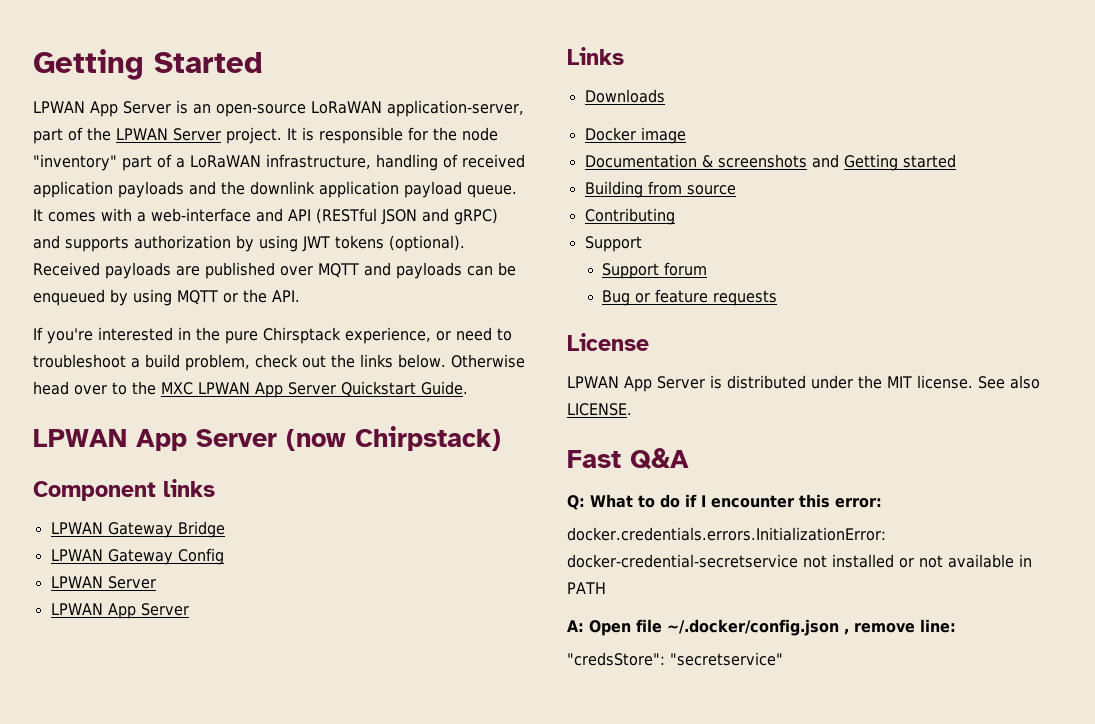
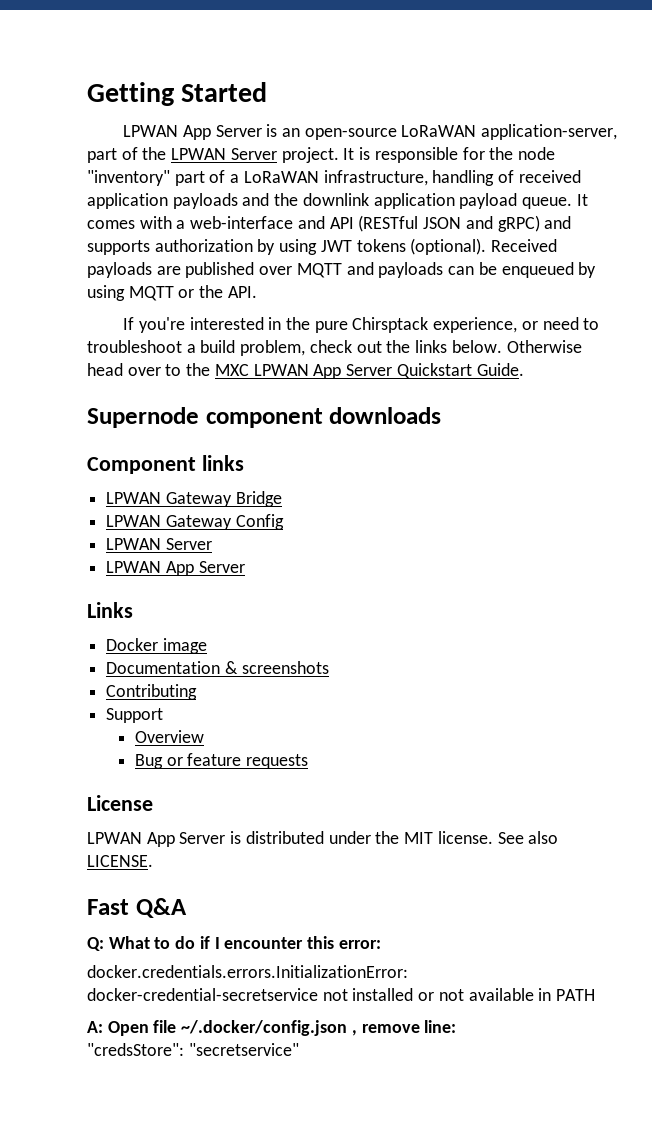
[33,426,501,451] LPWAN App Server (now Chirpstack) -> [87,407,442,428] Supernode component downloads
[584,89,665,103] // Downloads -> (133, 610) none
[811,154,956,171] [584,181,736,198] and Getting started // Building from source -> (329, 667) none
[602,262,708,279] Support forum -> [134,730,204,743] Overview

